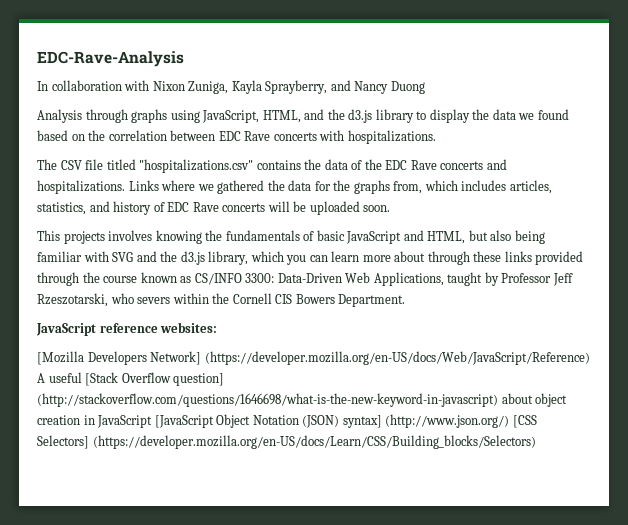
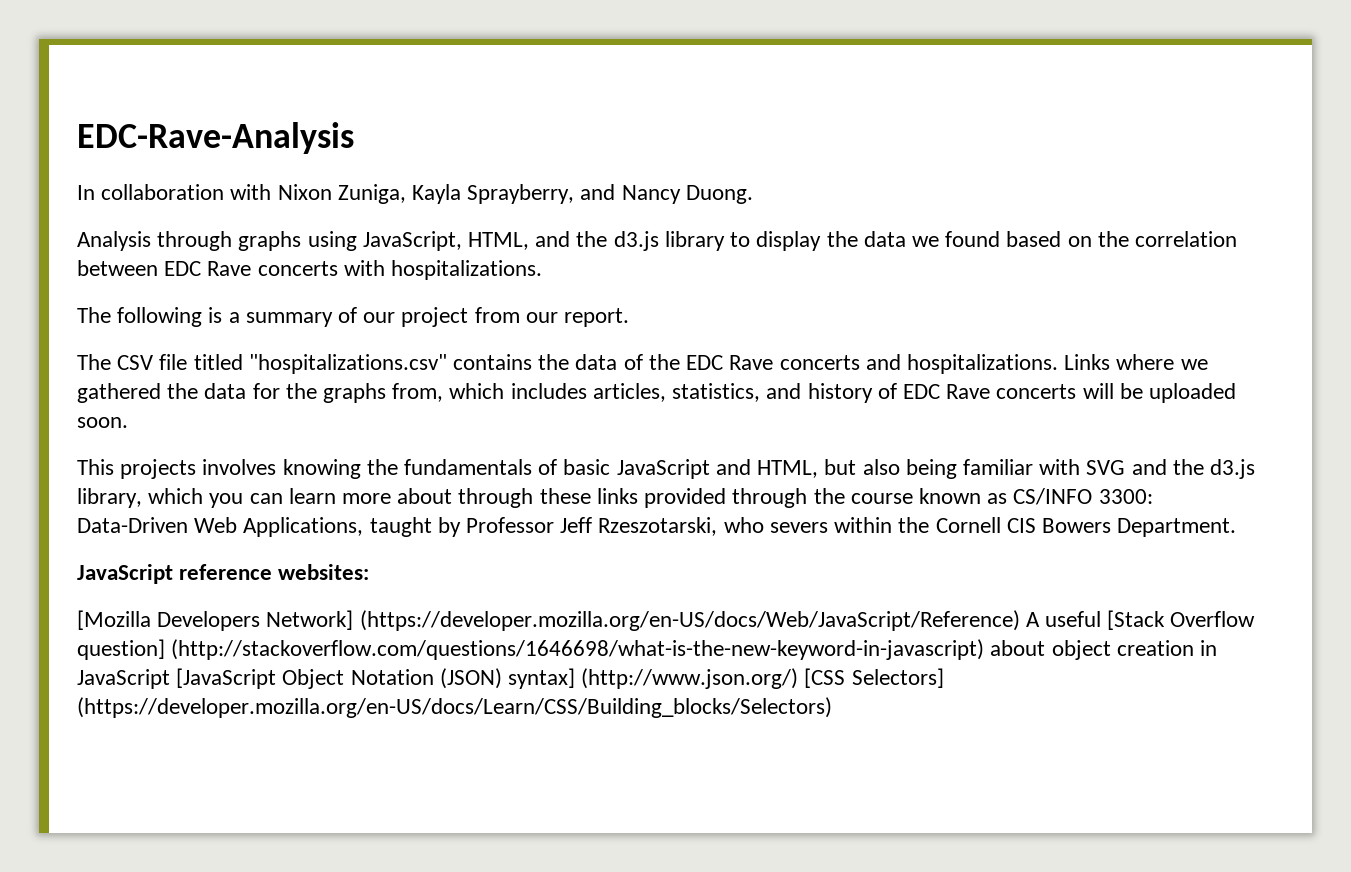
[390,81,425,94] Duong -> [685,185,753,204] Duong.
(436, 137) none -> [77,307,630,327] // The following is a summary of our project from our report.

